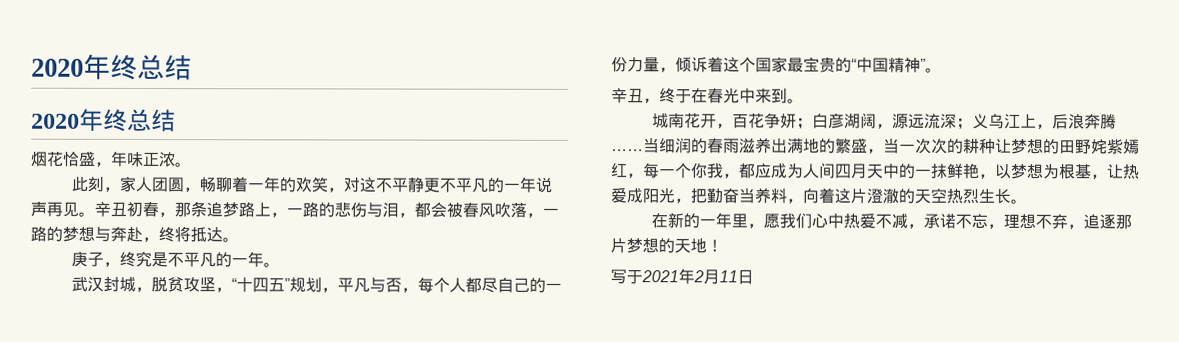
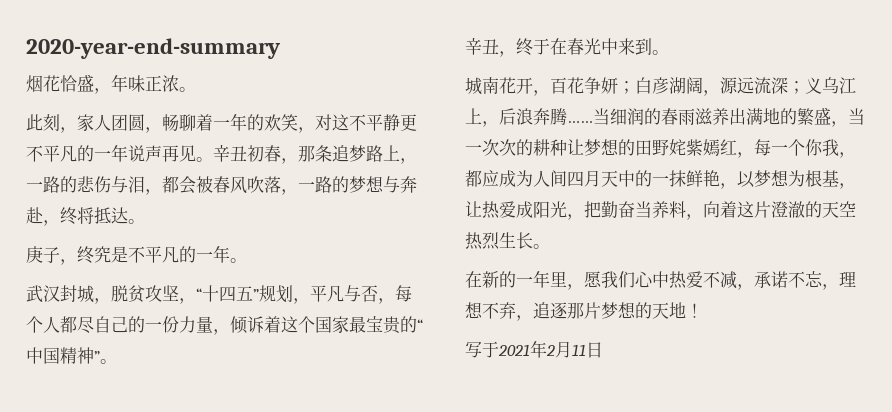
[31,53,192,81] [31,108,176,133] 2020年终总结 // 2020年终总结 -> [26,38,280,59] 2020-year-end-summary

